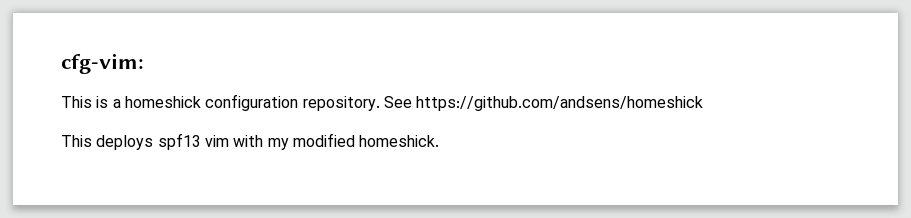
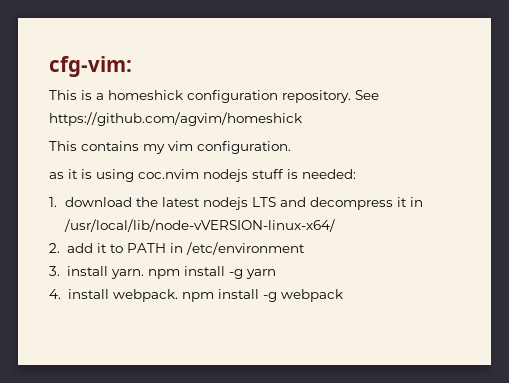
[416,96,704,111] [61,133,440,150] https://github.com/andsens/homeshick // This deploys spf13 vim with my modified homeshick. -> [49,112,302,126] [49,141,291,154] [49,169,356,182] [49,197,424,210] [64,219,336,232] [49,242,305,255] [49,266,276,279] [49,289,343,302] https://github.com/agvim/homeshick // This contains my vim configuration. // as it is using coc.nvim nodejs stuff is needed: // 1. download the latest nodejs LTS and decompress it in /usr/local/lib/node-vVERSION-linux-x64/ // 2. add it to PATH in /etc/environment // 3. install yarn. npm install -g yarn // 4. install webpack. npm install -g webpack

